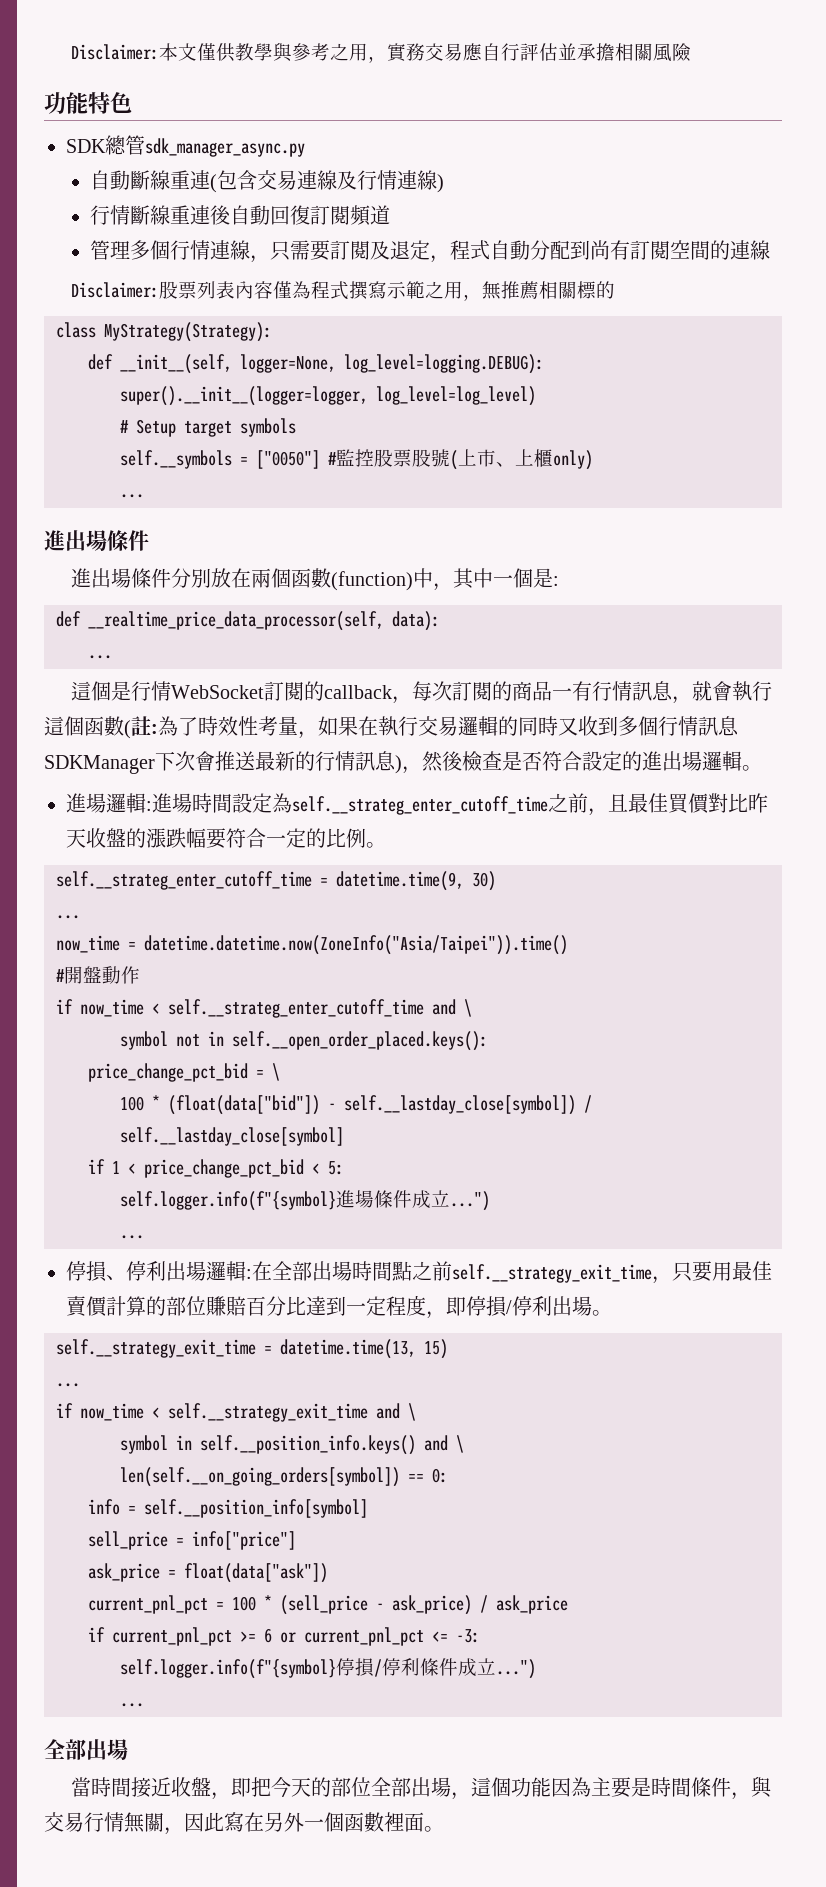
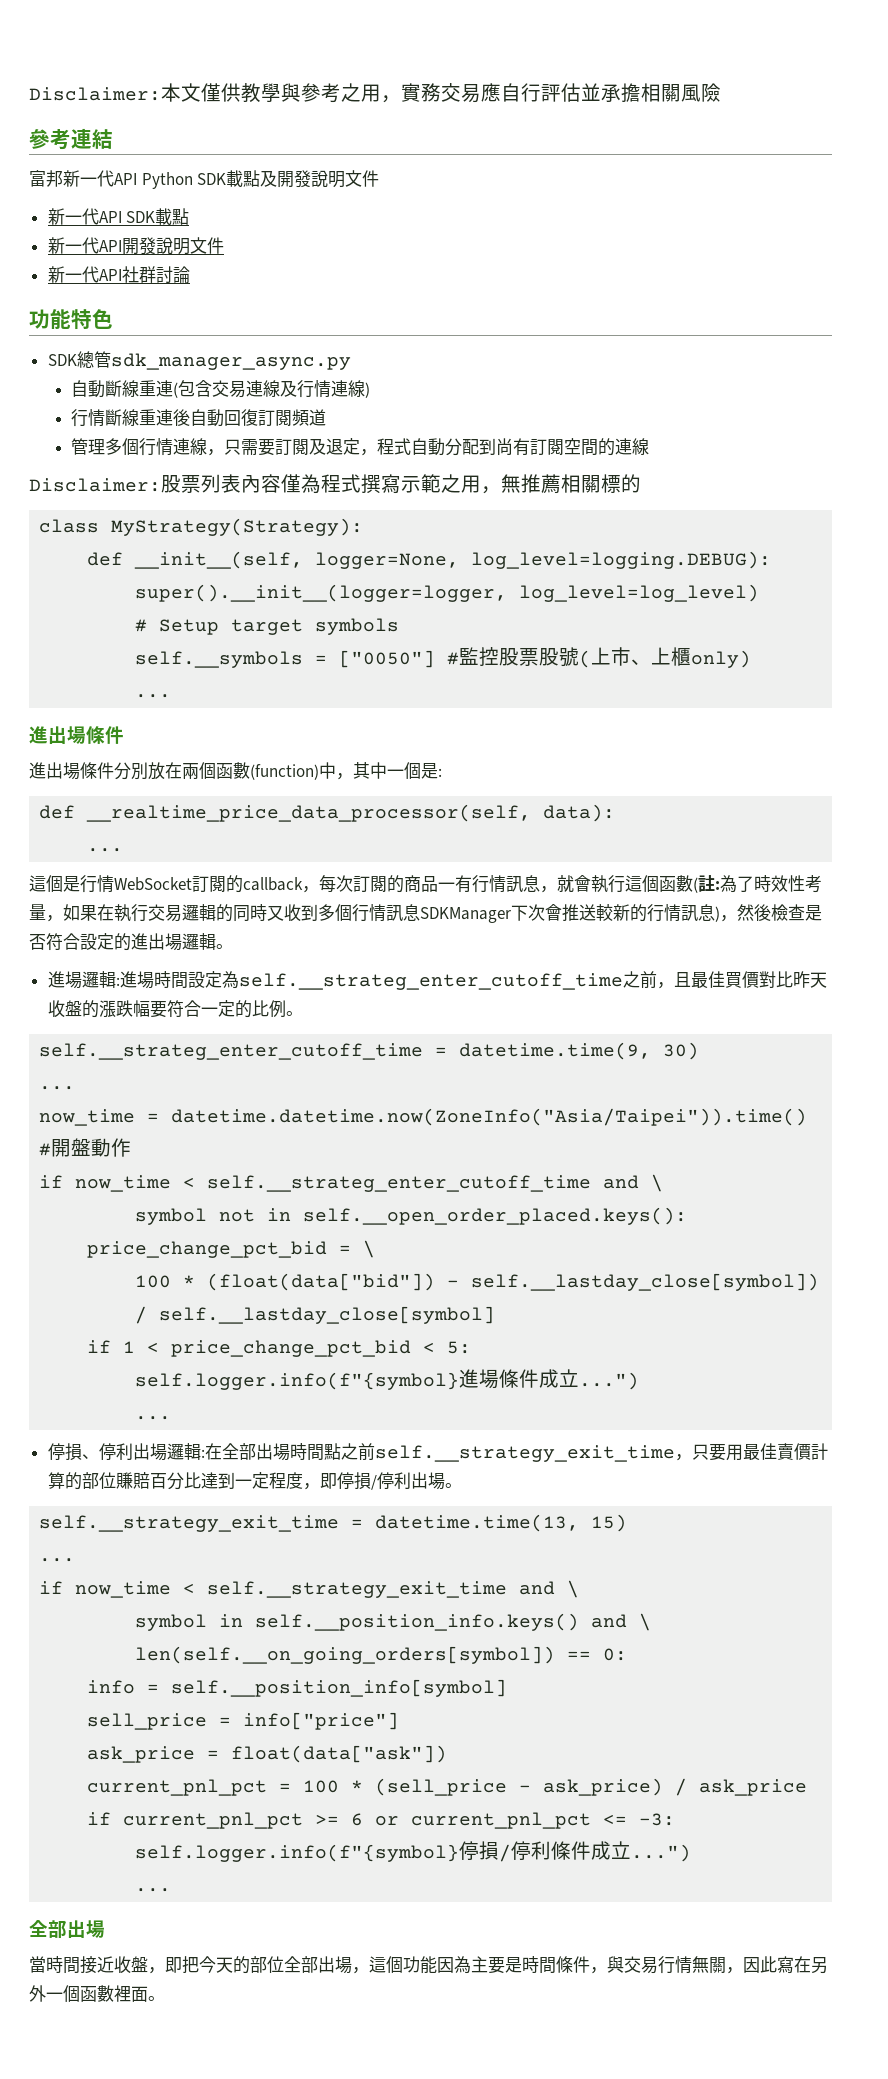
(691, 52) none -> [29,128,113,150] [29,170,380,189] [47,208,190,225] [47,237,224,255] [47,266,190,283] // 參考連結 // 富邦新一代API Python SDK載點及開發說明文件 // 新一代API SDK載點 // 新一代API開發說明文件 // 新一代API社群討論
[255,751,275,771] 最 -> [596,904,613,921] 較

